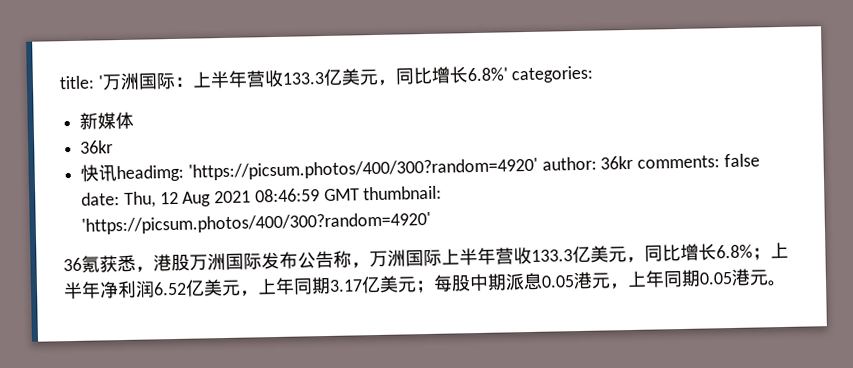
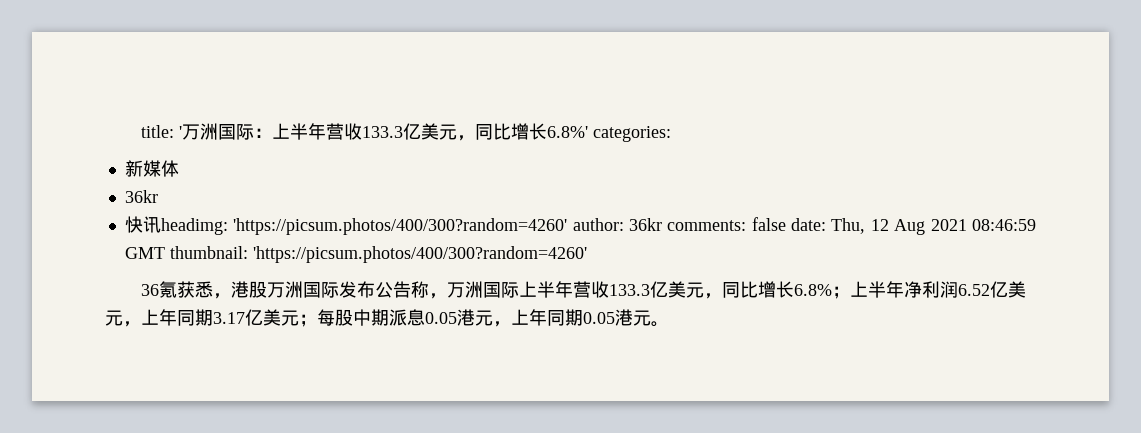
[187,157,538,181] 'https://picsum.photos/400/300?random=4920' -> [233,218,568,235] 'https://picsum.photos/400/300?random=4260'
[81,211,432,235] 'https://picsum.photos/400/300?random=4920' -> [252,246,587,263] 'https://picsum.photos/400/300?random=4260'

